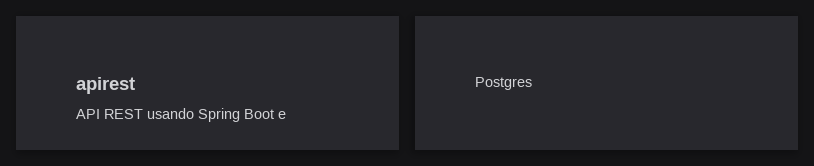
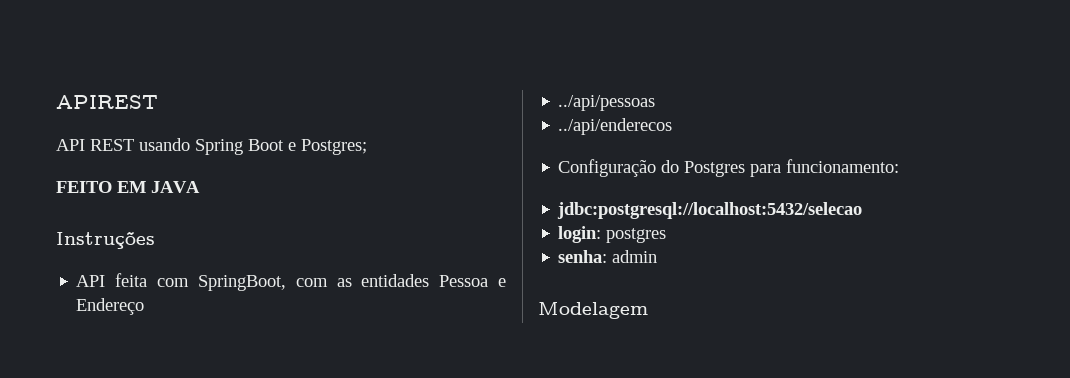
[76,77,135,94] apirest -> [56,95,158,109] APIREST
[475,77,532,90] Postgres -> [301,139,367,155] [56,181,200,193] [56,231,155,249] [76,273,507,291] [76,298,145,315] [558,95,656,111] [558,118,673,135] [558,159,900,177] [557,202,863,219] [558,226,667,243] [558,250,658,263] [538,302,648,319] Postgres; // FEITO EM JAVA // Instruções // API feita com SpringBoot, com as entidades Pessoa e Endereço // ../api/pessoas // ../api/enderecos // Configuração do Postgres para funcionamento: // jdbc:postgresql://localhost:5432/selecao // login: postgres // senha: admin // Modelagem

